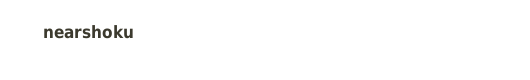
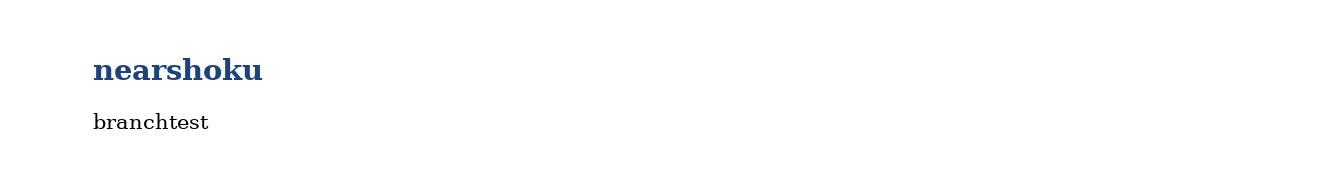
(134, 32) none -> [93,113,209,129] // branchtest

